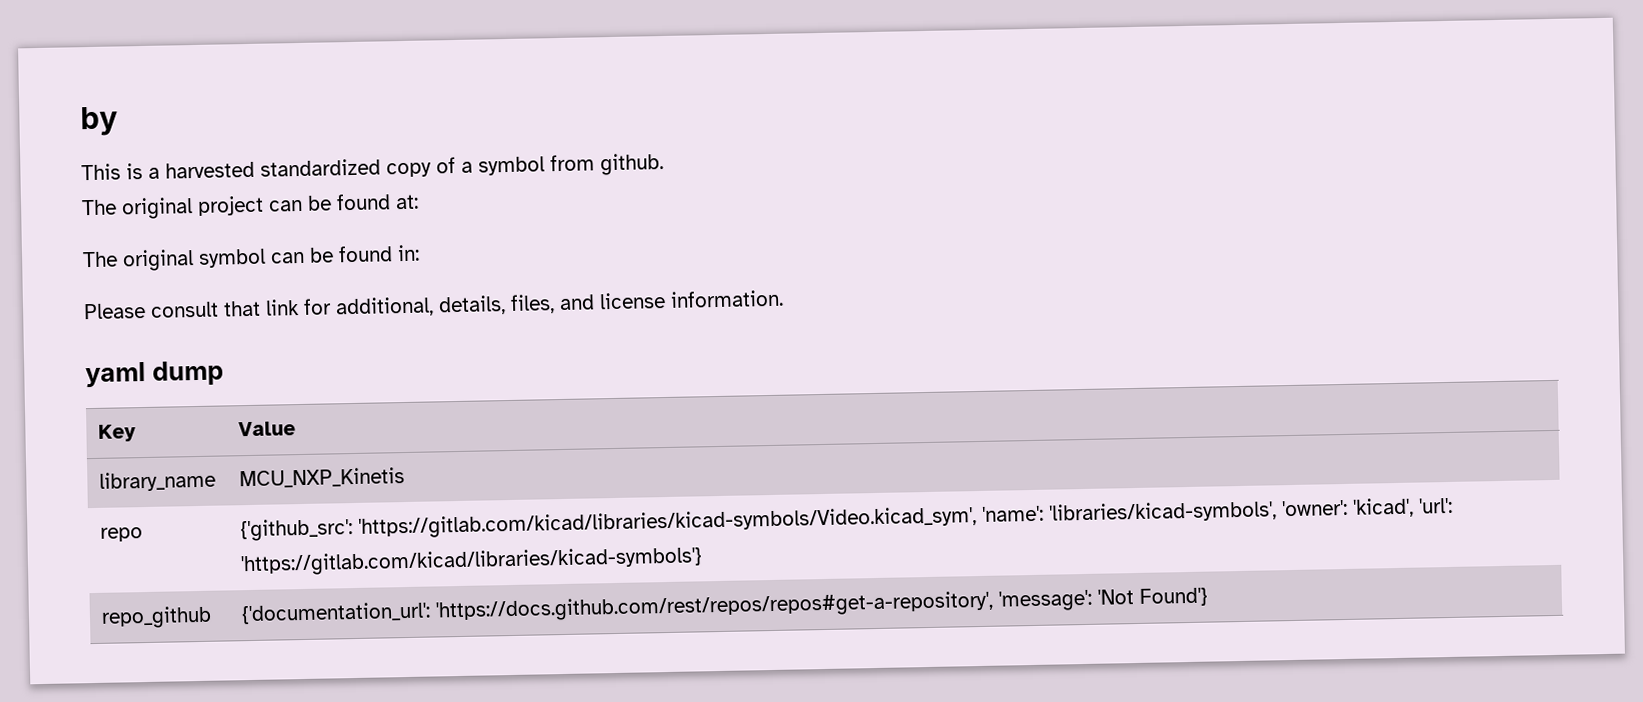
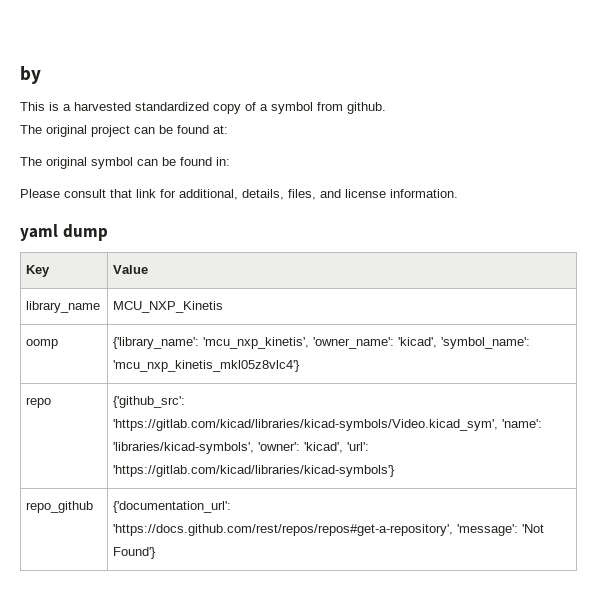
(405, 478) none -> [26,339,59,349] [113,337,531,349] [113,360,301,372] // oomp | {'library_name': 'mcu_nxp_kinetis', 'owner_name': 'kicad', 'symbol_name': 'mcu_nxp_kinetis_mkl05z8vlc4'}

